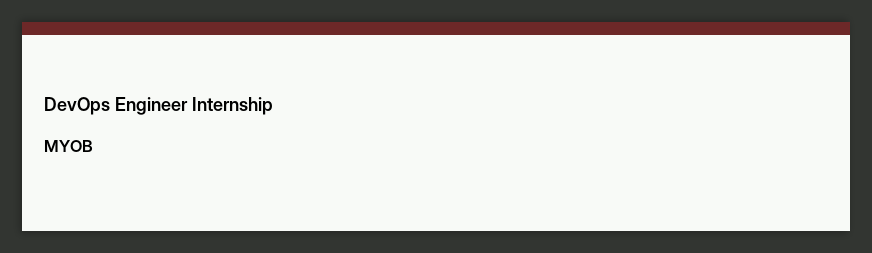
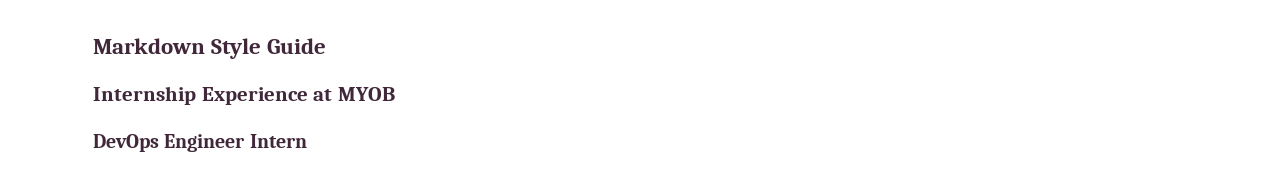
[44,97,273,115] [44,140,93,152] DevOps Engineer Internship // MYOB -> [93,38,327,59] [93,86,396,105] [93,134,307,152] Markdown Style Guide // Internship Experience at MYOB // DevOps Engineer Intern

